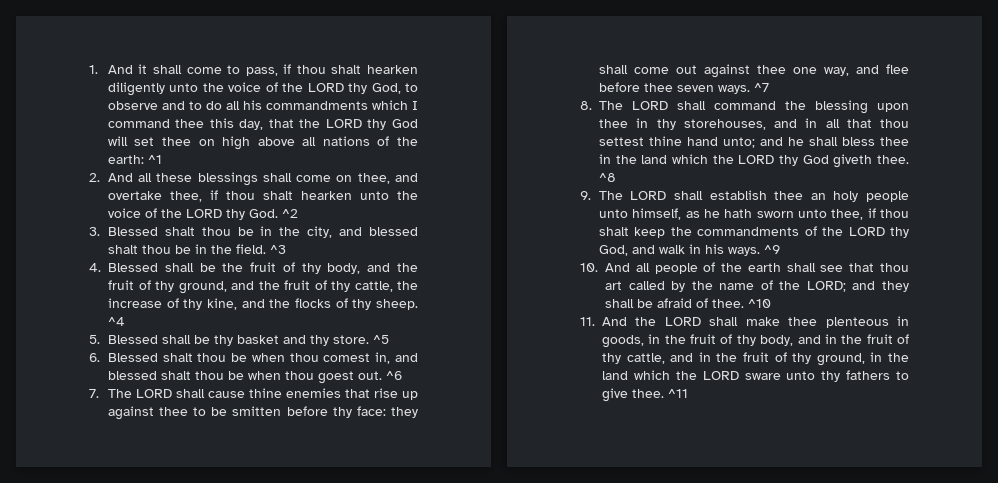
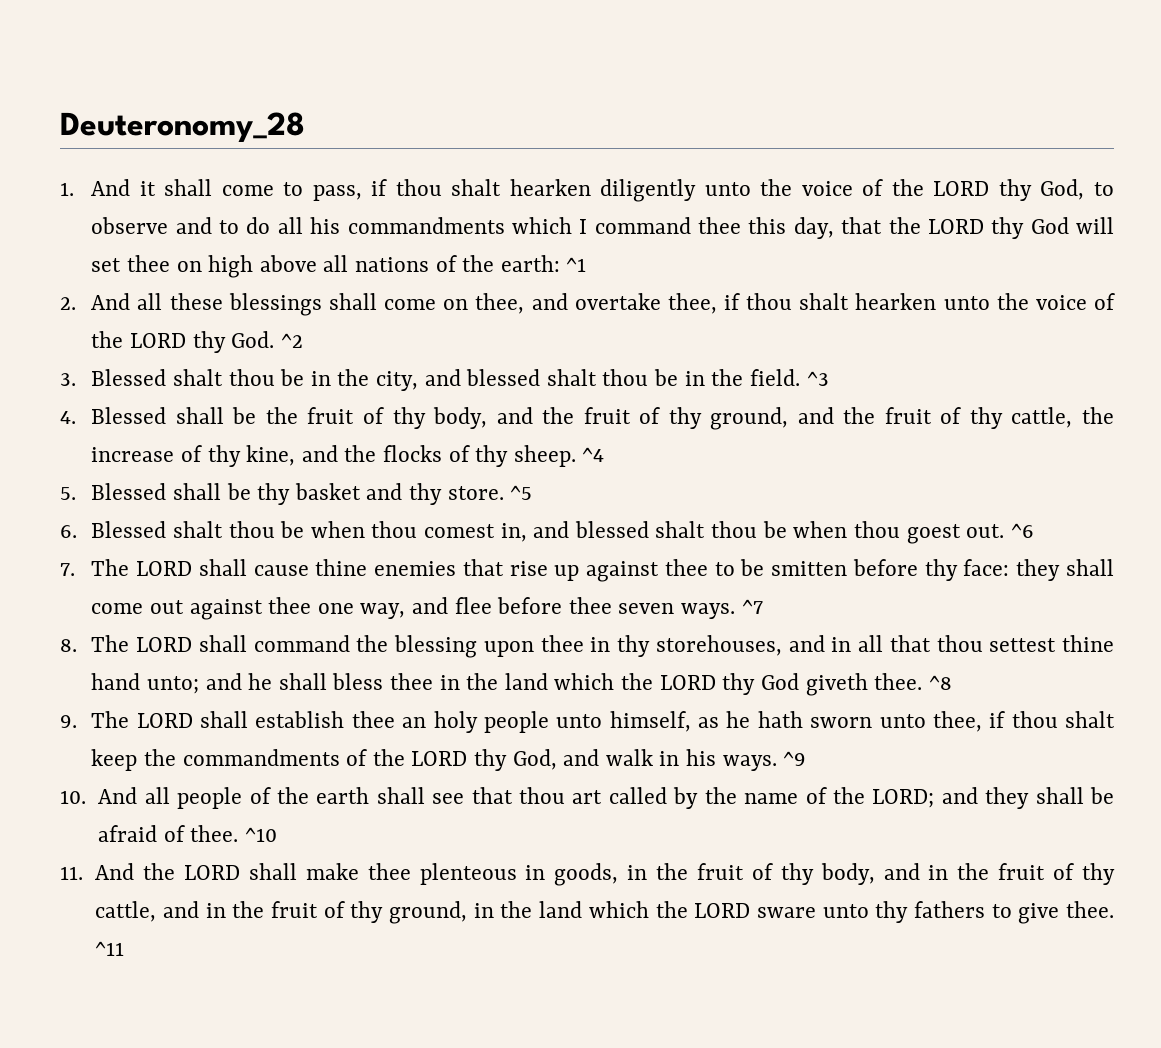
(89, 69) none -> [60,112,305,142] Deuteronomy_28 //

